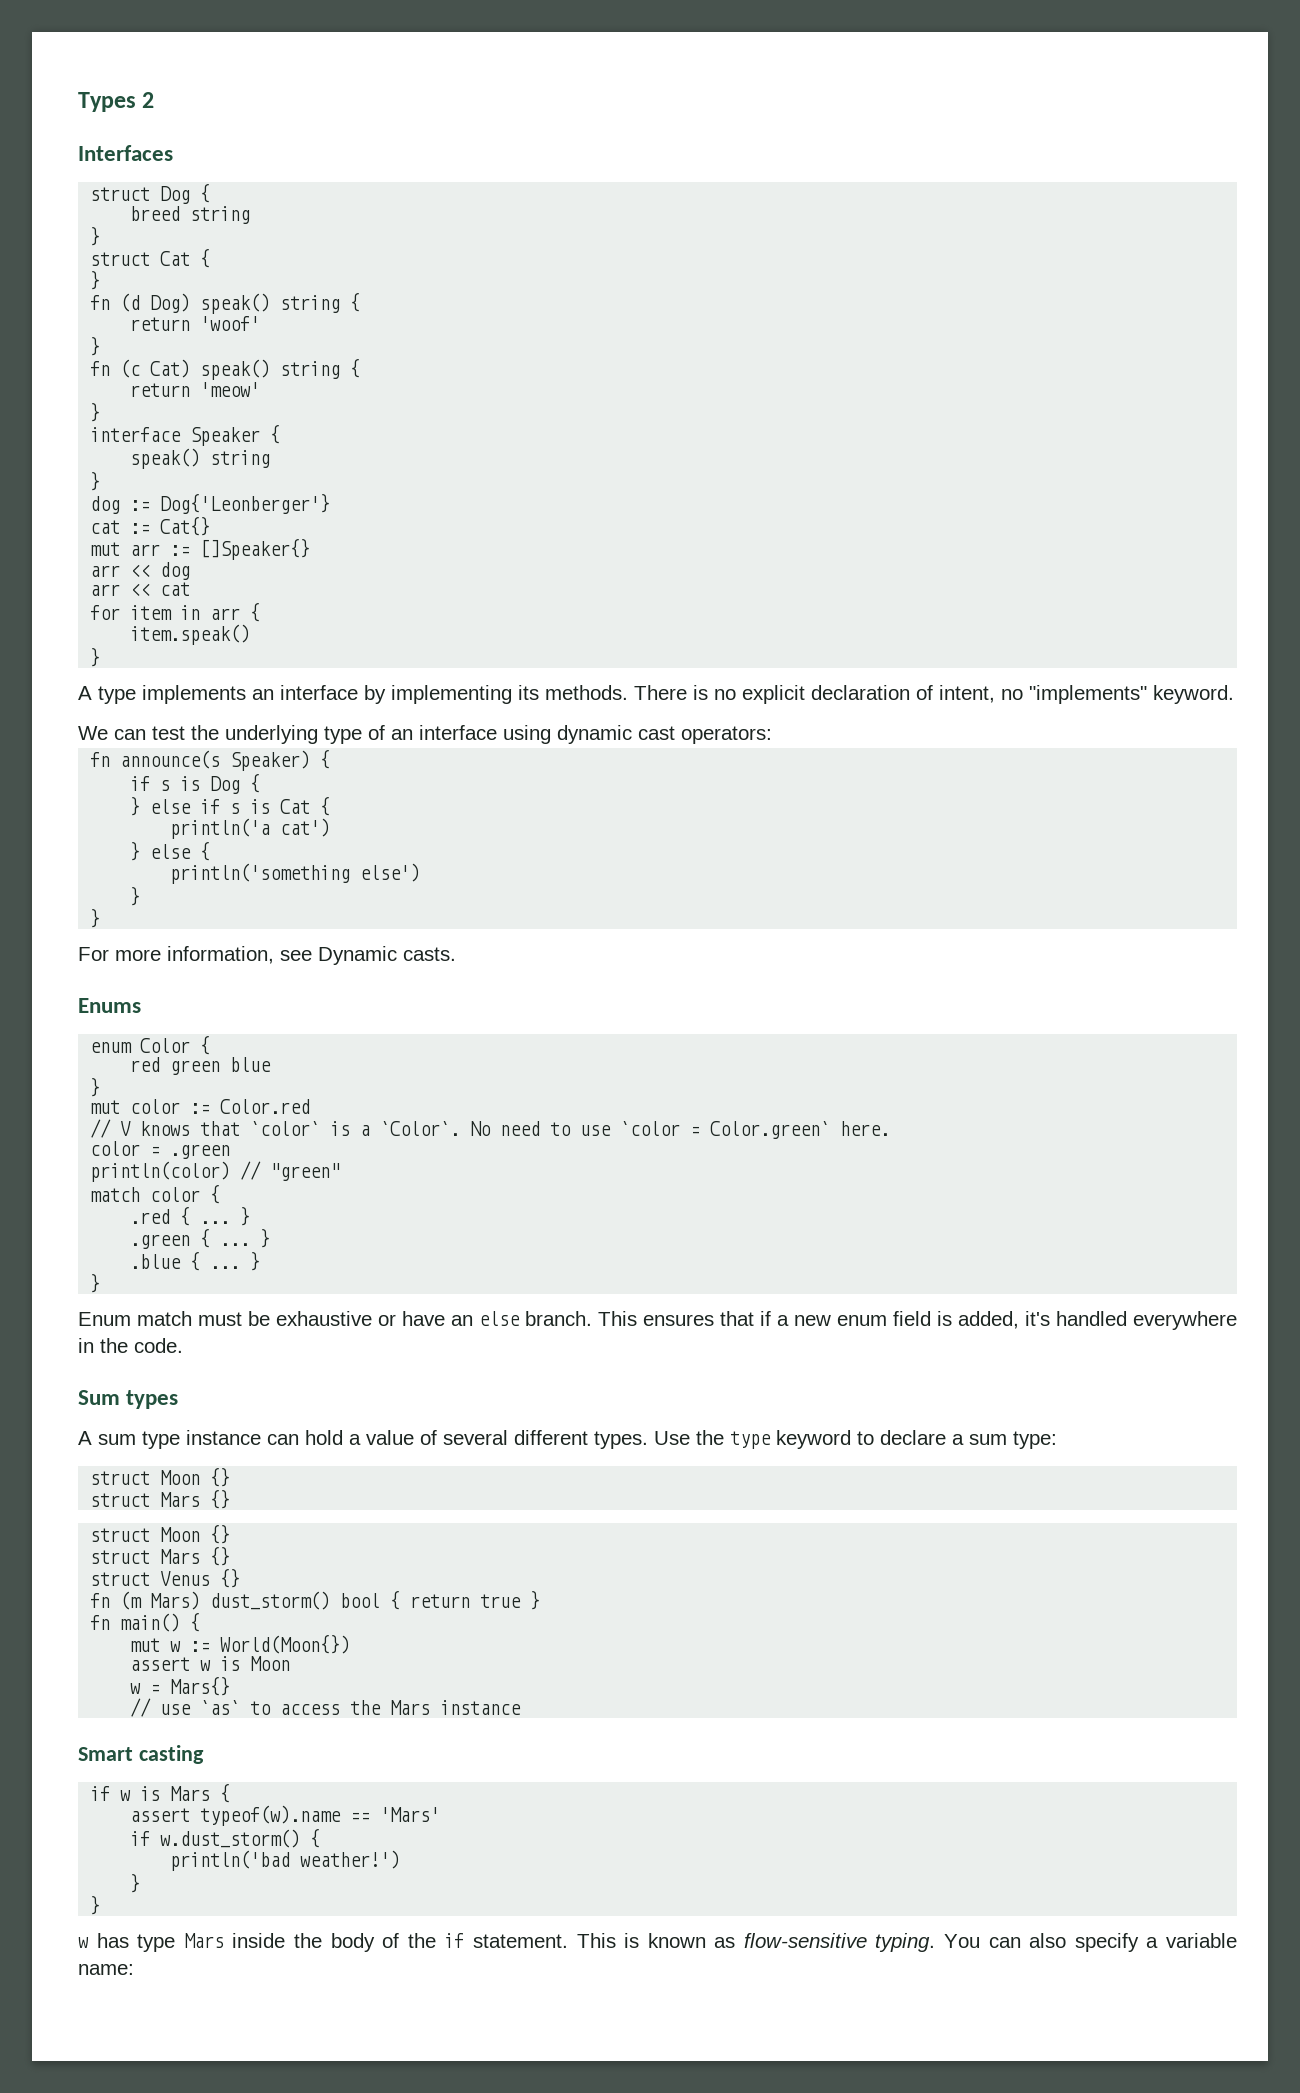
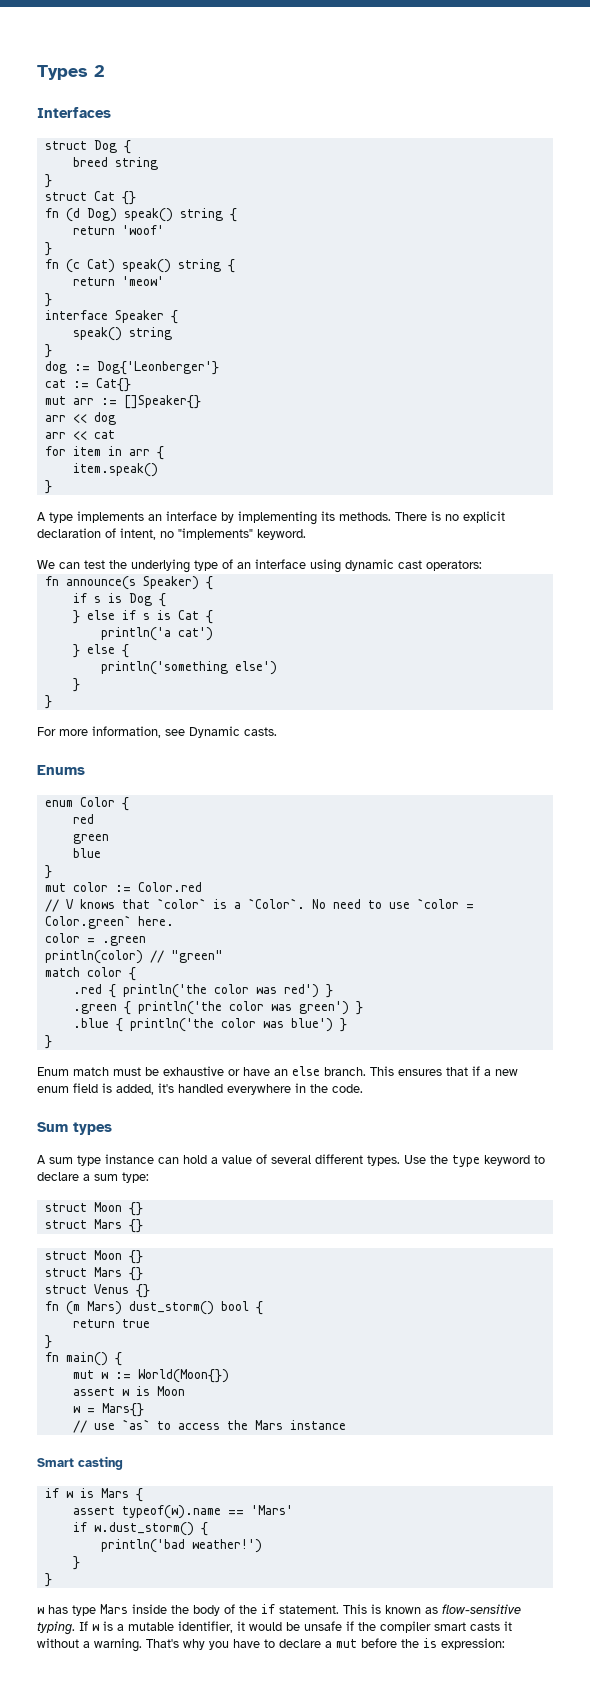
[200,248,211,268] [90,270,101,290] { // } -> [121,191,136,205] {}
(161, 1064) none -> (94, 819) //
(221, 1067) none -> (109, 839) //
[200,1221,231,1224] ... -> [122,984,319,998] println('the color was red')
[220,1243,251,1246] ... -> [137,1001,349,1015] println('the color was green')
[210,1266,241,1269] ... -> [129,1018,333,1032] println('the color was blue')
(401, 1600) none -> (263, 1308) //
(522, 1601) none -> (150, 1323) //
[944,1933,1237,1952] [78,1964,134,1975] You can also specify a variable name: -> [79,1621,512,1633] [37,1638,505,1652] If w is a mutable identifier, it would be unsafe if the compiler smart casts it without a warning. That's why you have to declare a mut before the is expression:

